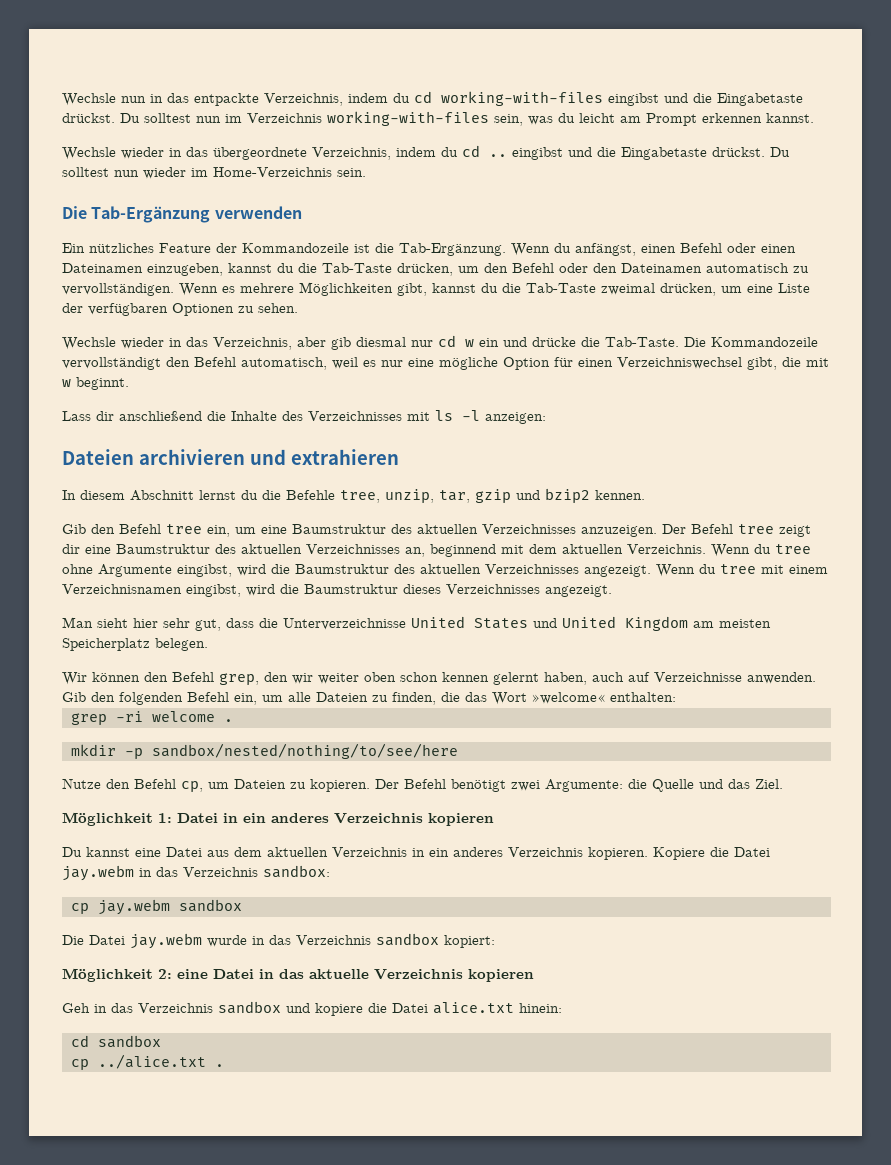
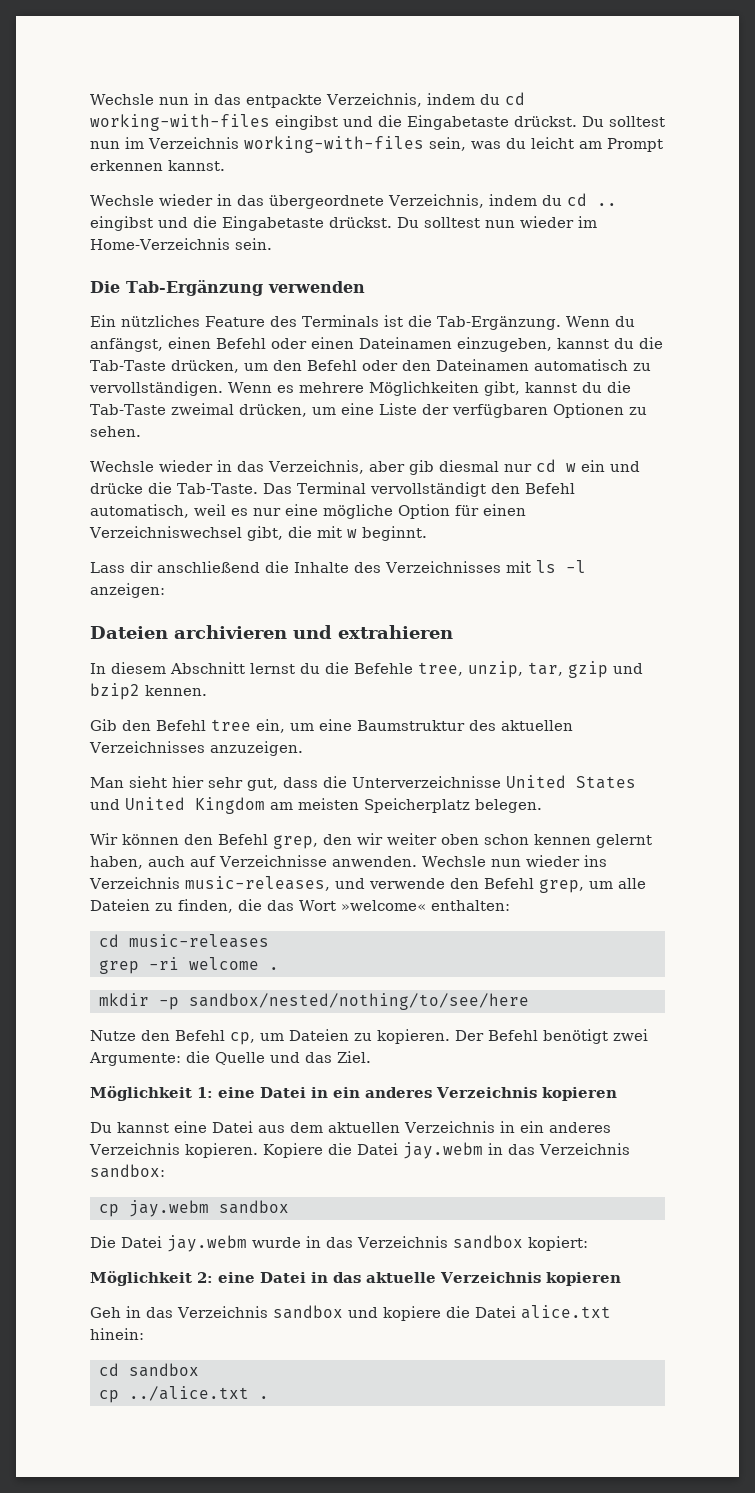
[216,243,349,253] der Kommandozeile -> [270,315,379,327] des Terminals
[684,337,818,347] Die Kommandozeile -> [262,482,366,494] Das Terminal
[662,524,811,537] [62,544,811,557] [62,564,828,577] [62,584,612,597] Der Befehl tree zeigt dir eine Baumstruktur des aktuellen Verzeichnisses an, beginnend mit dem aktuellen Verzeichnis. Wenn du tree ohne Argumente eingibst, wird die Baumstruktur des aktuellen Verzeichnisses angezeigt. Wenn du tree mit einem Verzeichnisnamen eingibst, wird die Baumstruktur dieses Verzeichnisses angezeigt. -> (303, 748) none
[62,692,257,705] Gib den folgenden Befehl ein, -> [421,855,607,867] [89,876,584,893] Wechsle nun wieder ins Verzeichnis music-releases, und verwende den Befehl grep,
(676, 697) none -> [99,934,269,948] // cd music-releases
(172, 818) none -> [218,1087,255,1098] eine

